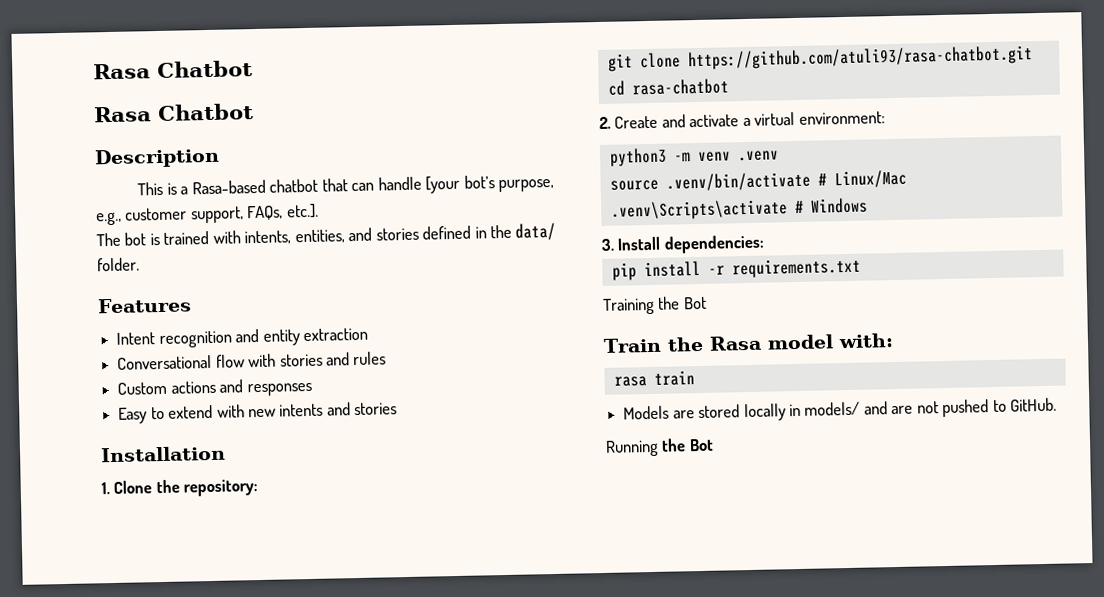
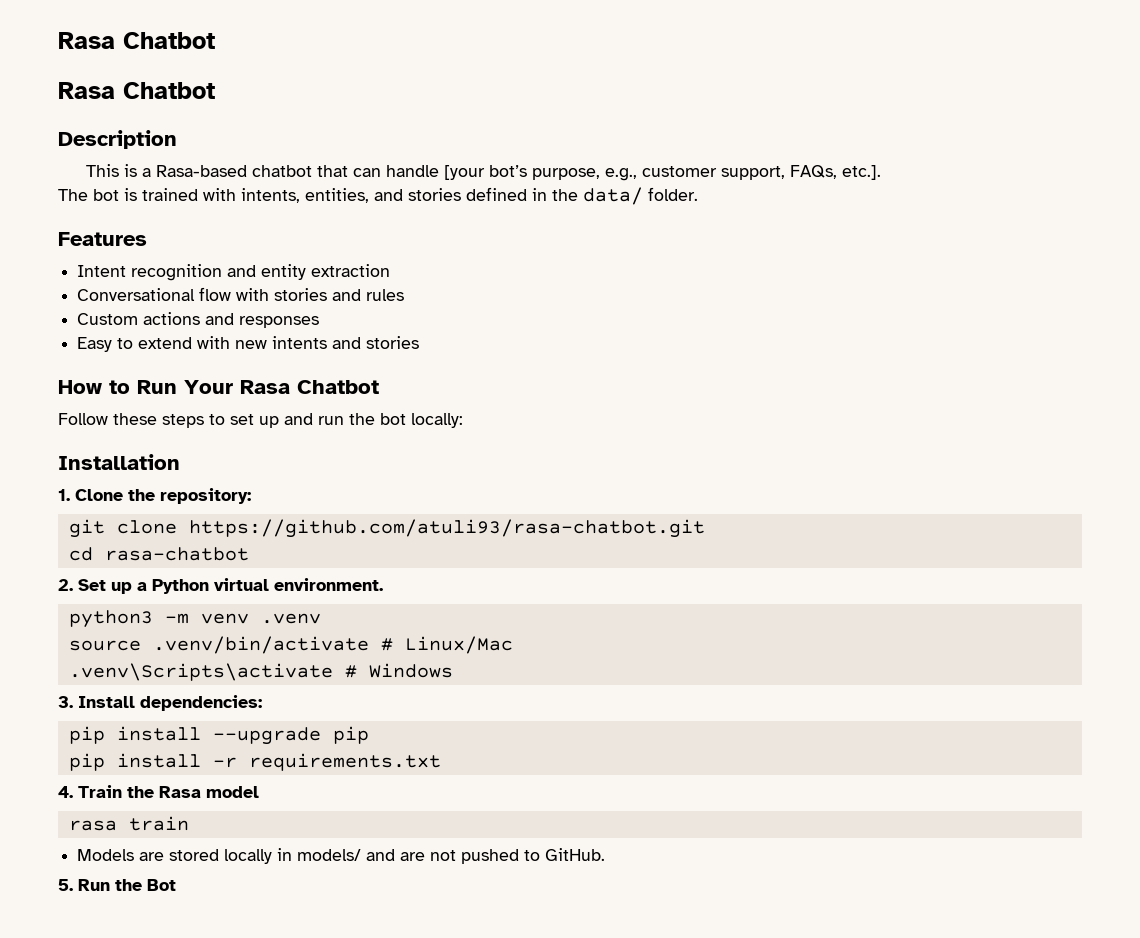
(398, 409) none -> [58,380,379,394] [58,413,463,428] // How to Run Your Rasa Chatbot // Follow these steps to set up and run the bot locally:
[614,111,885,129] Create and activate a virtual environment: -> [78,578,383,594] Set up a Python virtual environment.
(765, 244) none -> [68,726,369,745] // pip install --upgrade pip
[603,296,707,315] Training the Bot // -> [58,786,73,798] 4.
[837,333,894,349] with: -> (259, 792) none
[605,439,659,457] Running -> [58,879,110,891] 5. Run

